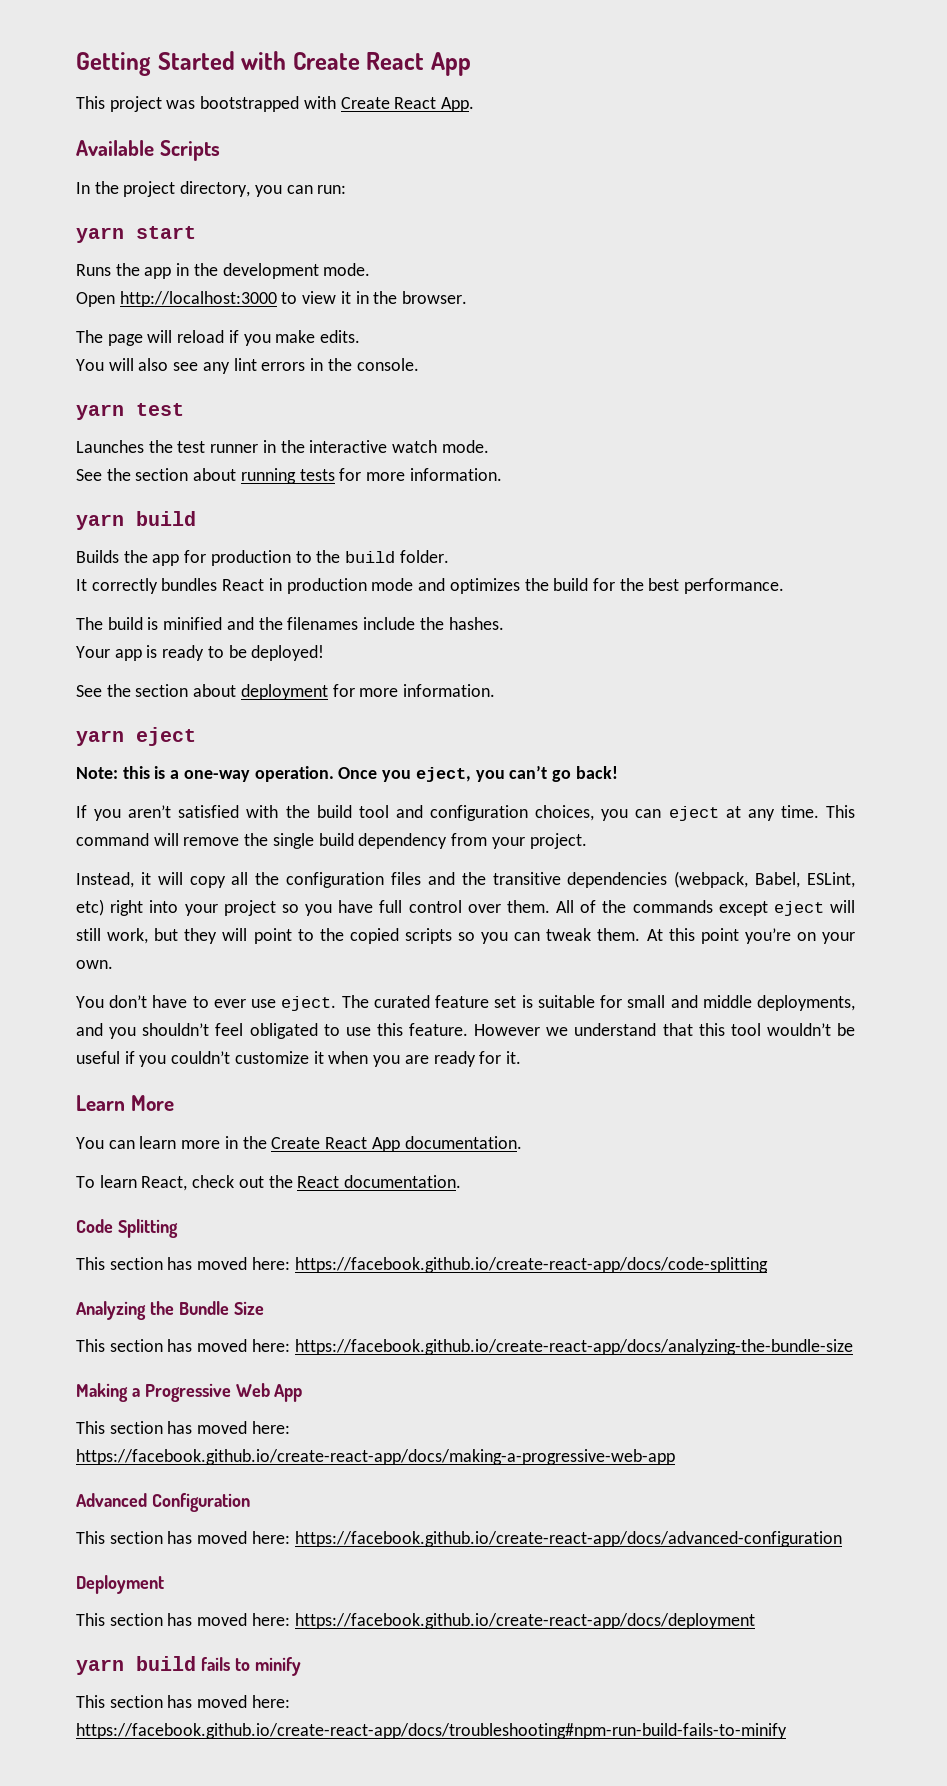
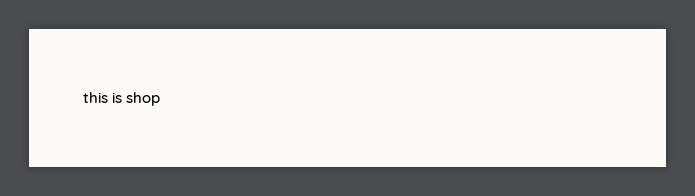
[76,51,472,76] [76,96,475,112] [76,140,220,161] [76,181,347,197] [76,226,196,243] [76,263,371,279] [76,291,468,307] [76,330,361,346] [76,358,419,374] [76,403,184,420] [76,440,489,453] [76,468,502,484] [76,511,196,530] [76,550,449,566] [76,578,785,594] [76,617,504,630] [76,645,325,661] [76,684,496,700] [76,727,196,746] [76,765,618,782] [76,805,856,821] [76,833,587,849] [76,871,855,888] [76,899,855,916] [76,928,856,944] [76,960,113,969] [76,995,856,1011] [76,1023,855,1039] [76,1051,521,1067] [76,1095,174,1111] [76,1136,522,1152] [76,1175,462,1191] [76,1219,178,1238] [76,1257,768,1273] [76,1301,264,1320] [76,1339,853,1355] [76,1383,303,1402] [76,1421,290,1434] [76,1449,675,1465] [76,1493,250,1512] [76,1531,842,1547] [76,1575,164,1594] [76,1613,755,1629] [76,1656,301,1676] [76,1695,290,1708] [76,1723,787,1739] Getting Started with Create React App // This project was bootstrapped with Create React App. // Available Scripts // In the project directory, you can run: // yarn start // Runs the app in the development mode. // Open http://localhost:3000 to view it in the browser. // The page will reload if you make edits. // You will also see any lint errors in the console. // yarn test // Launches the test runner in the interactive watch mode. // See the section about running tests for more information. // yarn build // Builds the app for production to the build folder. // It correctly bundles React in production mode and optimizes the build for the best performance. // The build is minified and the filenames include the hashes. // Your app is ready to be deployed! // See the section about deployment for more information. // yarn eject // Note: this is a one-way operation. Once you eject, you can’t go back! // If you aren’t satisfied with the build tool and configuration choices, you can eject at any time. This command will remove the single build dependency from your project. // Instead, it will copy all the configuration files and the transitive dependencies (webpack, Babel, ESLint, etc) right into your project so you have full control over them. All of the commands except eject will still work, but they will point to the copied scripts so you can tweak them. At this point you’re on your own. // You don’t have to ever use eject. The curated feature set is suitable for small and middle deployments, and you shouldn’t feel obligated to use this feature. However we understand that this tool wouldn’t be useful if you couldn’t customize it when you are ready for it. // Learn More // You can learn more in the Create React App documentation. // To learn React, check out the React documentation. // Code Splitting // This section has moved here: https://facebook.github.io/create-react-app/docs/code-splitting // Analyzing the Bundle Size // This section has moved here: https://facebook.github.io/create-react-app/docs/analyzing-the-bundle-size // Making a Progressive Web App // This section has moved here: https://facebook.github.io/create-react-app/docs/making-a-progressive-web-app // Advanced Configuration // This section has moved here: https://facebook.github.io/create-react-app/docs/advanced-configuration // Deployment // This section has moved here: https://facebook.github.io/create-react-app/docs/deployment // yarn build fails to minify // This section has moved here: https://facebook.github.io/create-react-app/docs/troubleshooting#npm-run-build-fails-to-minify -> [83,92,161,106] this is shop

